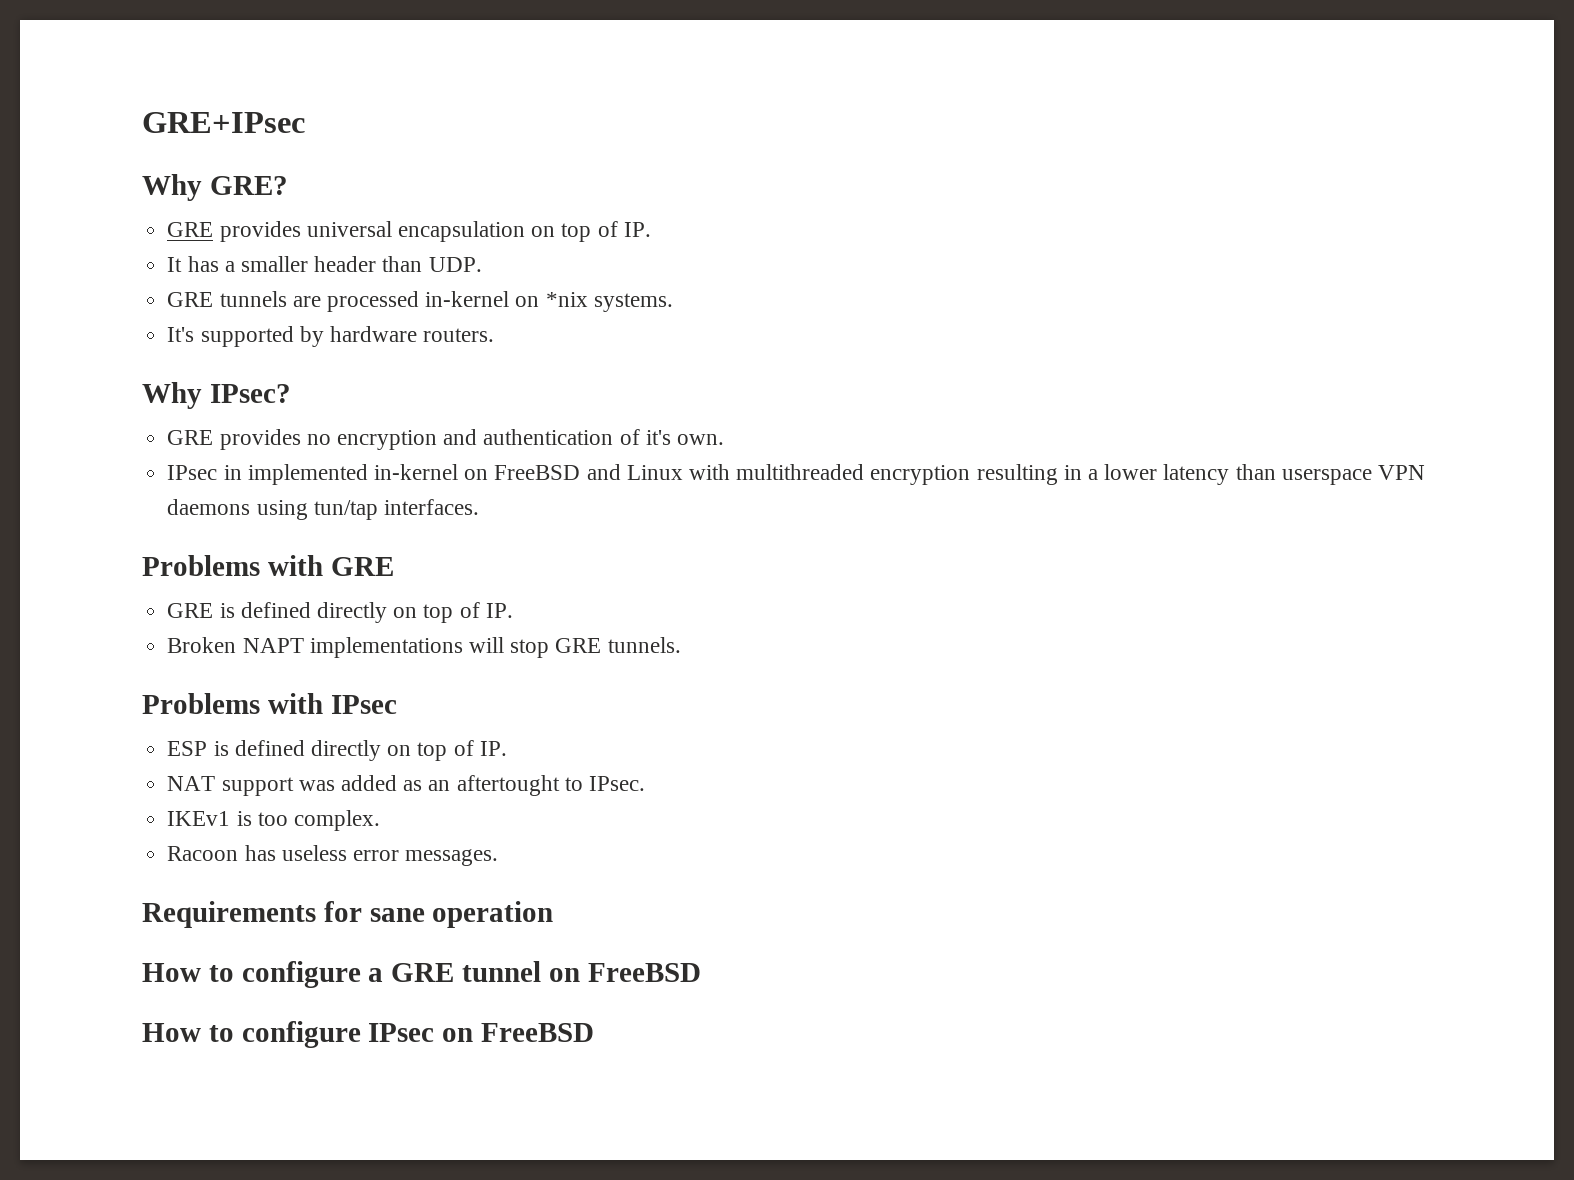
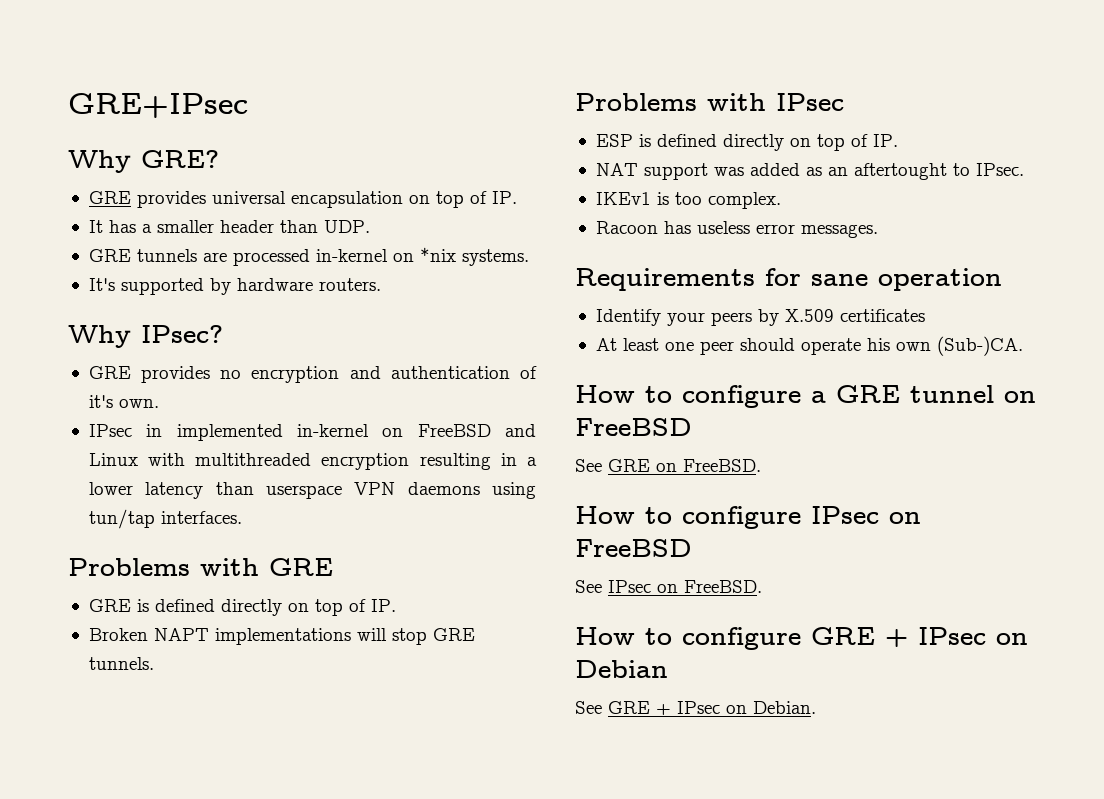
(554, 914) none -> [595,309,925,326] [595,336,1023,356] // Identify your peers by X.509 certificates // At least one peer should operate his own (Sub-)CA.
(701, 972) none -> [575,459,761,472] // See GRE on FreeBSD.
(595, 1032) none -> [575,580,762,593] [575,627,1028,650] [575,660,668,678] [575,701,816,715] // See IPsec on FreeBSD. // How to configure GRE + IPsec on Debian // See GRE + IPsec on Debian.

